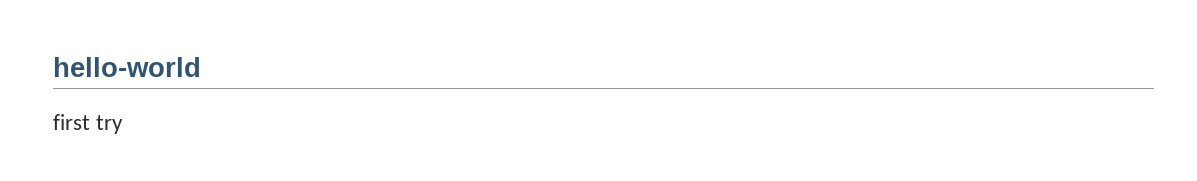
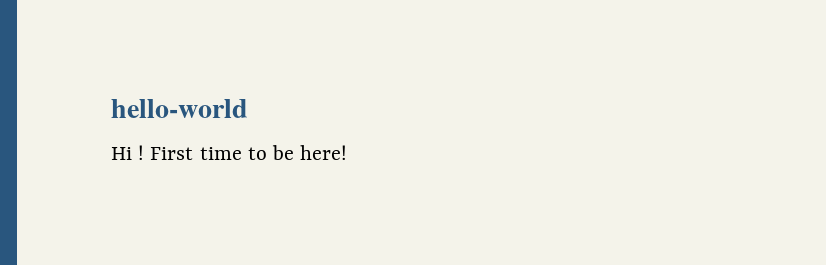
[53,114,124,134] first try -> [111,145,348,160] Hi ! First time to be here!

